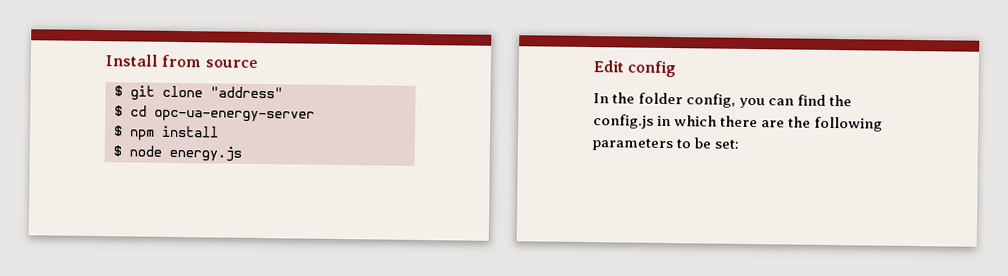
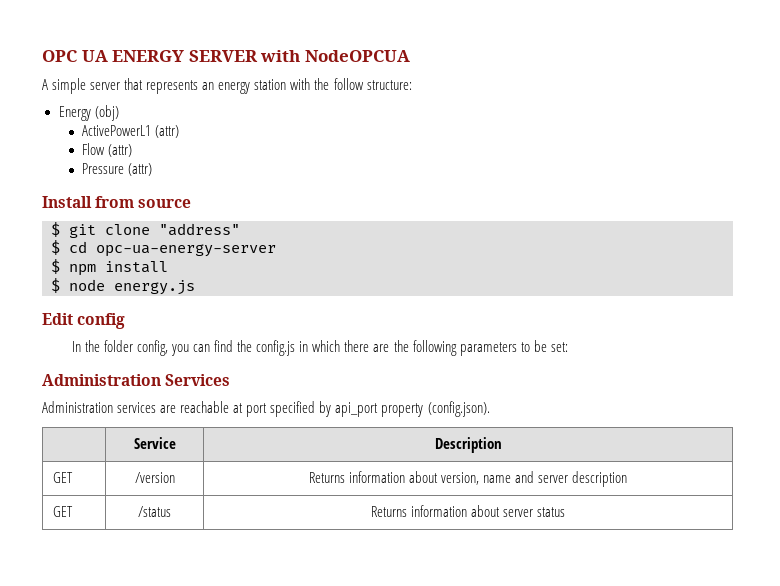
(105, 60) none -> [42,50,410,62] [42,78,412,94] [58,105,119,121] [82,125,180,138] [82,143,133,157] [82,163,153,176] OPC UA ENERGY SERVER with NodeOPCUA // A simple server that represents an energy station with the follow structure: // Energy (obj) // ActivePowerL1 (attr) // Flow (attr) // Pressure (attr) //
(740, 144) none -> [42,374,231,386] [42,401,490,417] [133,437,176,449] [434,437,502,453] [52,472,73,483] [134,472,175,483] [308,471,628,487] [52,506,73,517] [138,506,171,517] [370,505,566,517] // Administration Services // Administration services are reachable at port specified by api_port property (config.json). // | Service | Description // GET | /version | Returns information about version, name and server description // GET | /status | Returns information about server status

